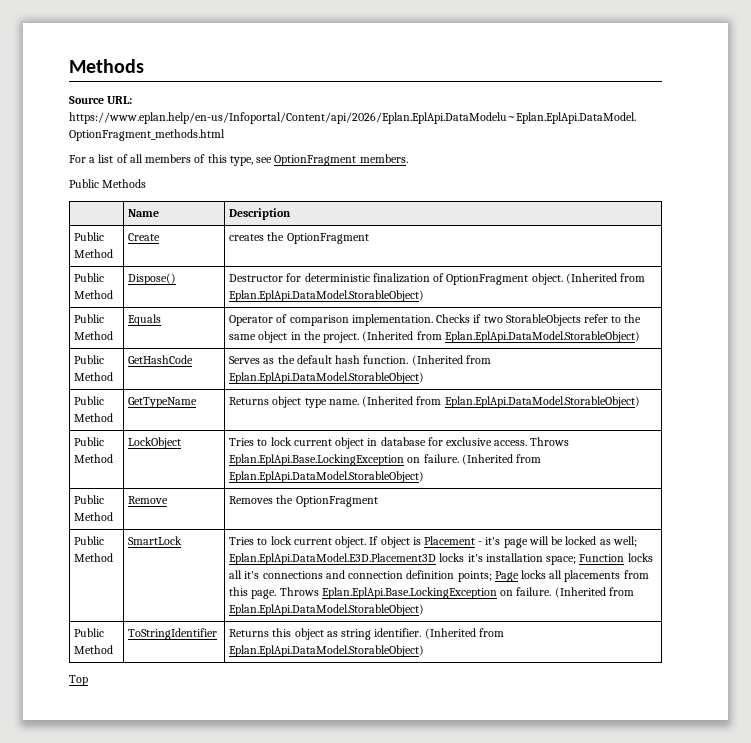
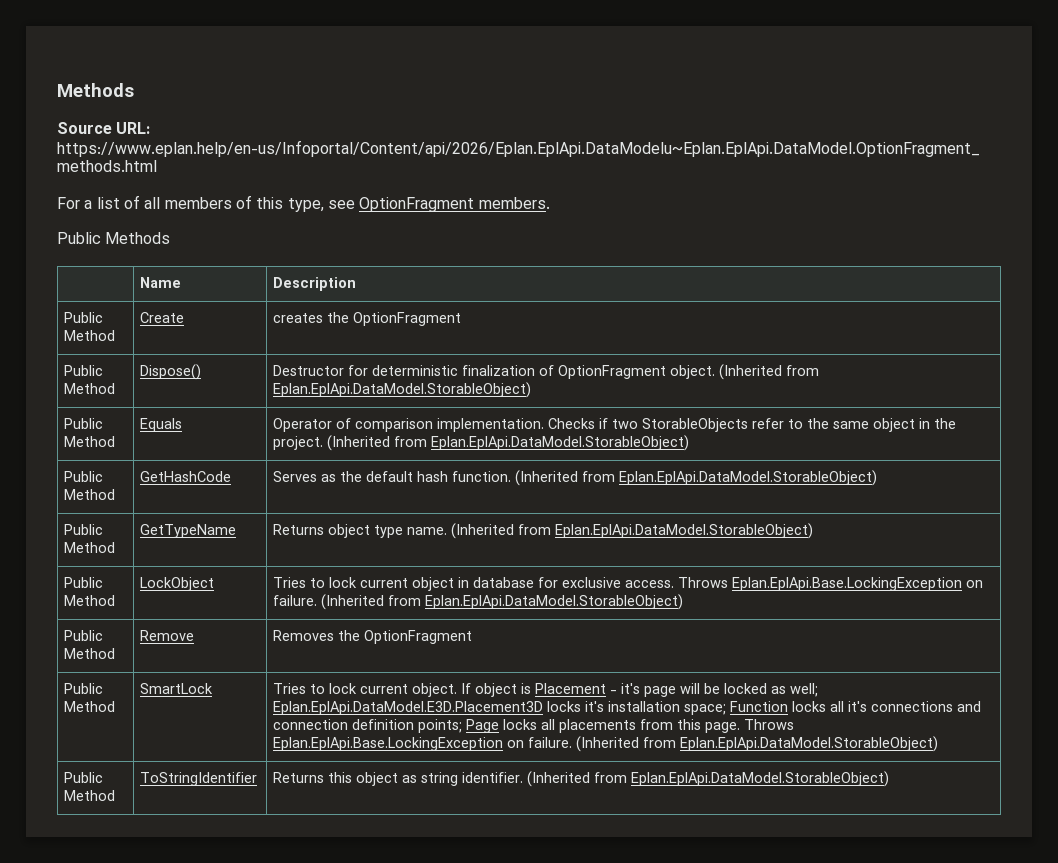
[69,675,88,686] // Top -> (890, 779) none

